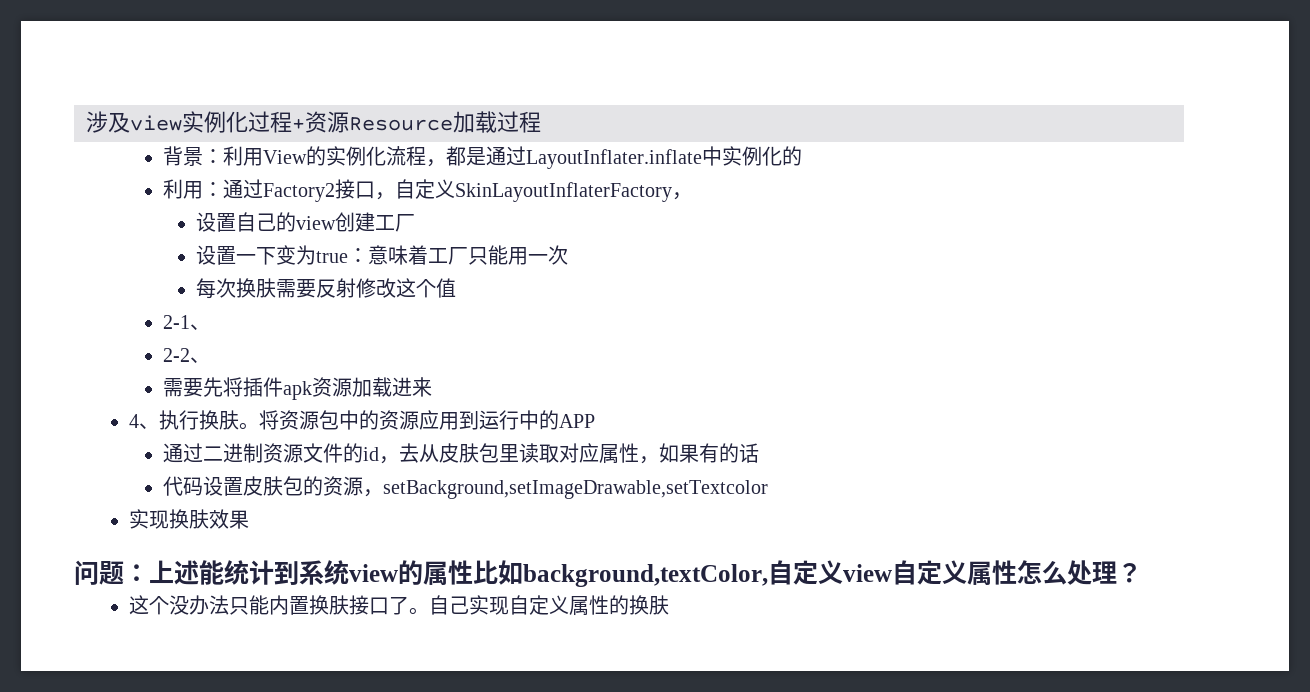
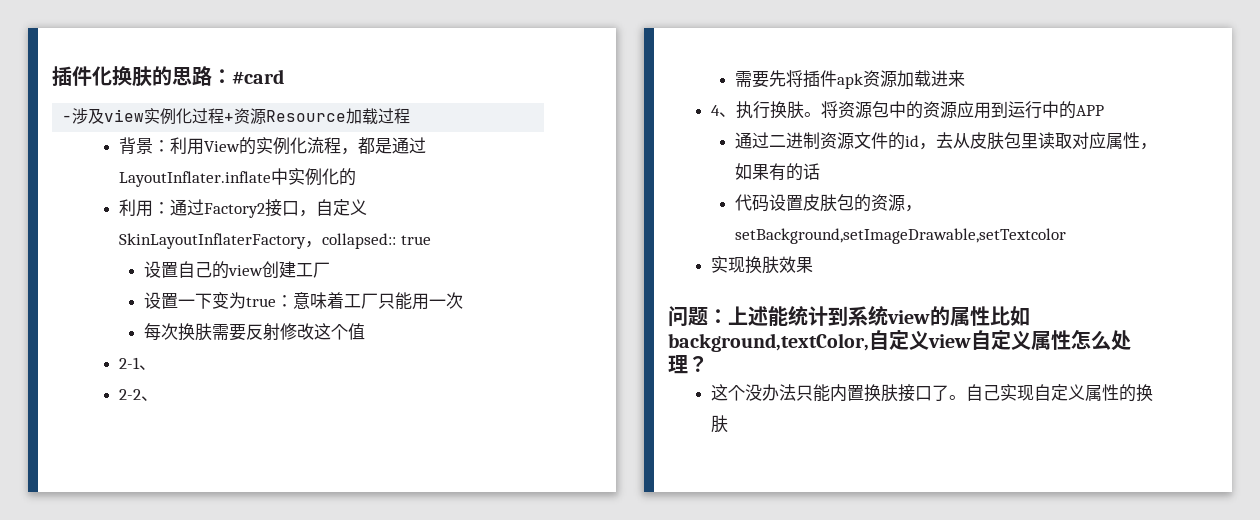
(86, 122) none -> [52,66,284,87] [62,115,73,122] 插件化换肤的思路：#card // -
(692, 196) none -> [322,233,432,249] collapsed:: true

